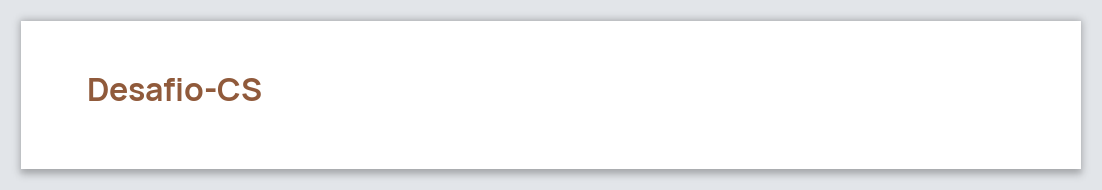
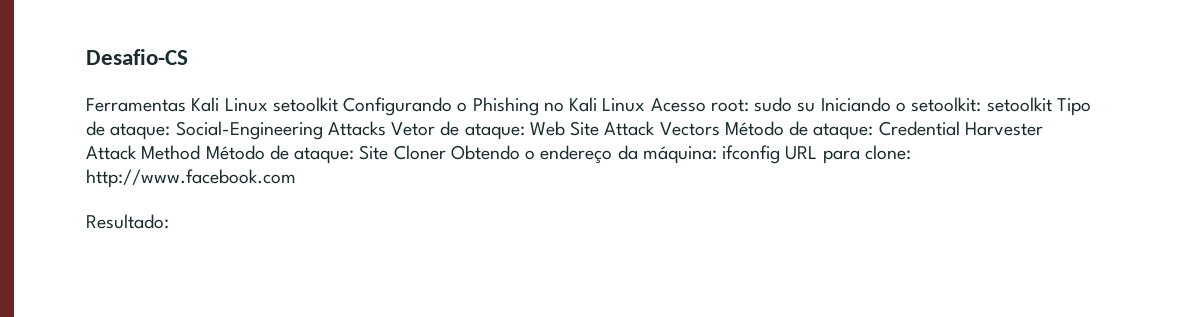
(262, 89) none -> [86,97,1091,116] [86,121,1043,140] [86,145,911,164] [86,169,296,188] [86,214,169,229] // Ferramentas Kali Linux setoolkit Configurando o Phishing no Kali Linux Acesso root: sudo su Iniciando o setoolkit: setoolkit Tipo de ataque: Social-Engineering Attacks Vetor de ataque: Web Site Attack Vectors Método de ataque: Credential Harvester Attack Method Método de ataque: Site Cloner Obtendo o endereço da máquina: ifconfig URL para clone: http://www.facebook.com // Resultado:

